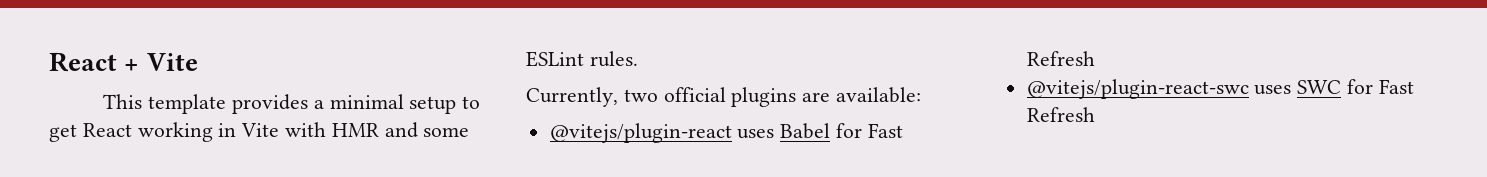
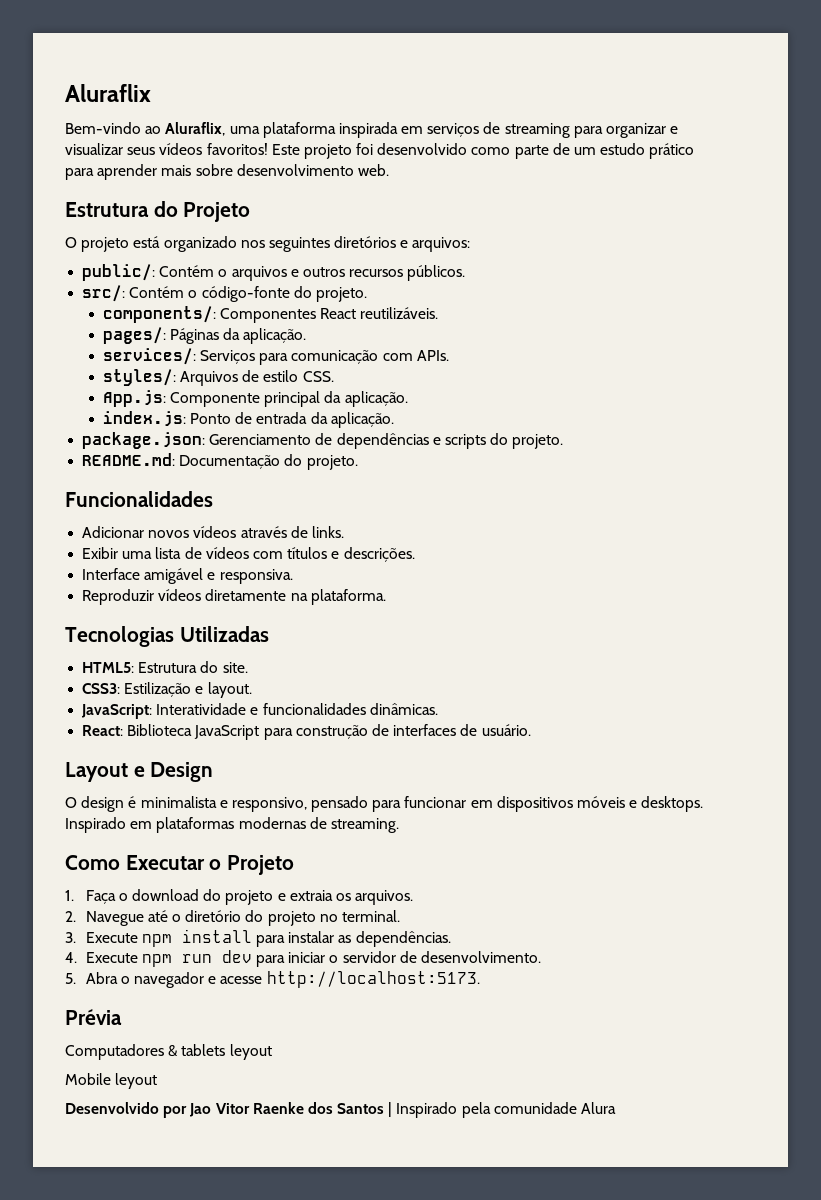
[49,52,198,72] [103,94,481,114] [49,122,470,142] [526,51,638,67] [526,87,922,107] [549,123,903,143] [1026,51,1095,66] [1026,79,1414,99] [1026,107,1095,122] React + Vite // This template provides a minimal setup to get React working in Vite with HMR and some ESLint rules. // Currently, two official plugins are available: // @vitejs/plugin-react uses Babel for Fast Refresh // @vitejs/plugin-react-swc uses SWC for Fast Refresh -> [65,84,151,102] [65,122,679,138] [65,143,695,159] [65,164,389,180] [65,201,251,222] [65,236,471,252] [82,264,466,281] [82,285,367,302] [102,306,439,323] [102,327,307,344] [102,348,449,365] [102,369,334,386] [102,390,408,407] [102,411,394,428] [82,432,564,449] [82,453,358,470] [65,491,213,507] [82,526,344,538] [82,547,415,562] [82,568,293,584] [82,589,386,605] [65,626,269,647] [82,661,248,673] [82,682,252,698] [81,703,438,719] [82,724,531,740] [65,762,214,782] [65,796,704,812] [65,817,399,833] [65,855,295,875] [65,889,414,905] [65,910,401,926] [65,929,451,947] [65,950,542,967] [65,971,480,988] [65,1009,122,1025] [65,1044,272,1060] [65,1073,158,1089] [65,1102,617,1118] Aluraflix // Bem-vindo ao Aluraflix, uma plataforma inspirada em serviços de streaming para organizar e visualizar seus vídeos favoritos! Este projeto foi desenvolvido como parte de um estudo prático para aprender mais sobre desenvolvimento web. // Estrutura do Projeto // O projeto está organizado nos seguintes diretórios e arquivos: // public/: Contém o arquivos e outros recursos públicos. // src/: Contém o código-fonte do projeto. // components/: Componentes React reutilizáveis. // pages/: Páginas da aplicação. // services/: Serviços para comunicação com APIs. // styles/: Arquivos de estilo CSS. // App.js: Componente principal da aplicação. // index.js: Ponto de entrada da aplicação. // package.json: Gerenciamento de dependências e scripts do projeto. // README.md: Documentação do projeto. // Funcionalidades // Adicionar novos vídeos através de links. // Exibir uma lista de vídeos com títulos e descrições. // Interface amigável e responsiva. // Reproduzir vídeos diretamente na plataforma. // Tecnologias Utilizadas // HTML5: Estrutura do site. // CSS3: Estilização e layout. // JavaScript: Interatividade e funcionalidades dinâmicas. // React: Biblioteca JavaScript para construção de interfaces de usuário. // Layout e Design // O design é minimalista e responsivo, pensado para funcionar em dispositivos móveis e desktops. Inspirado em plataformas modernas de streaming. // Como Executar o Projeto // 1. Faça o download do projeto e extraia os arquivos. // 2. Navegue até o diretório do projeto no terminal. // 3. Execute npm install para instalar as dependências. // 4. Execute npm run dev para iniciar o servidor de desenvolvimento. // 5. Abra o navegador e acesse http://localhost:5173. // Prévia // Computadores & tablets leyout // Mobile leyout // Desenvolvido por Jao Vitor Raenke dos Santos | Inspirado pela comunidade Alura

